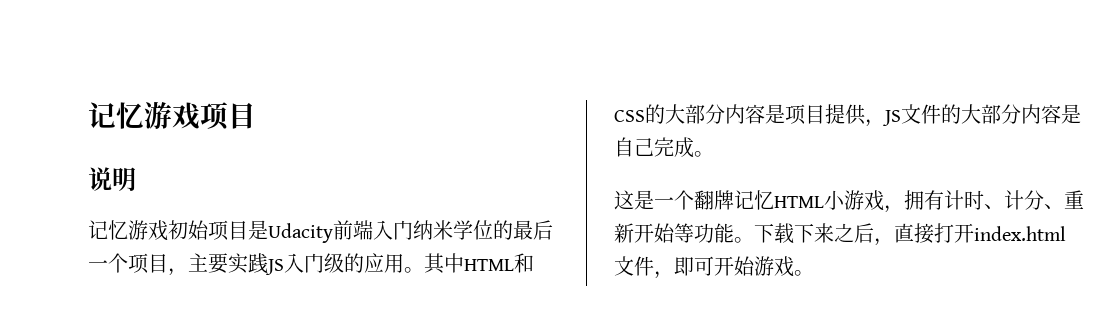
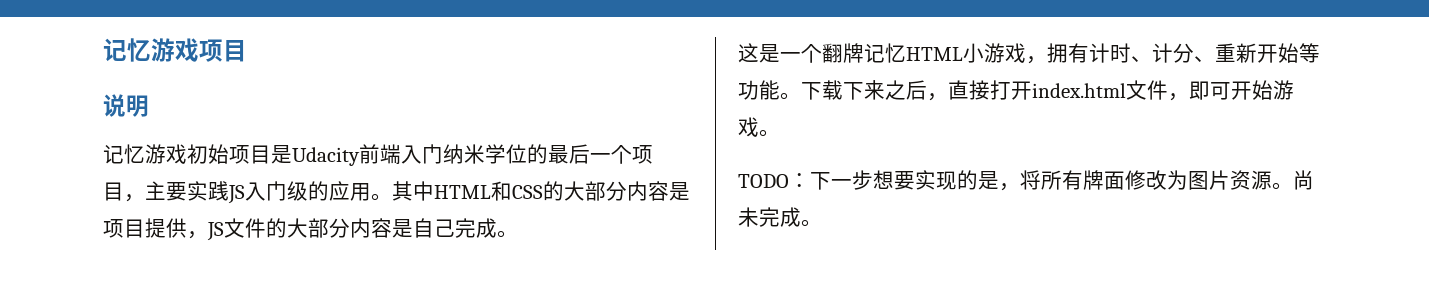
(814, 273) none -> [738,170,1314,191] [738,207,822,227] // TODO：下一步想要实现的是，将所有牌面修改为图片资源。尚未完成。

